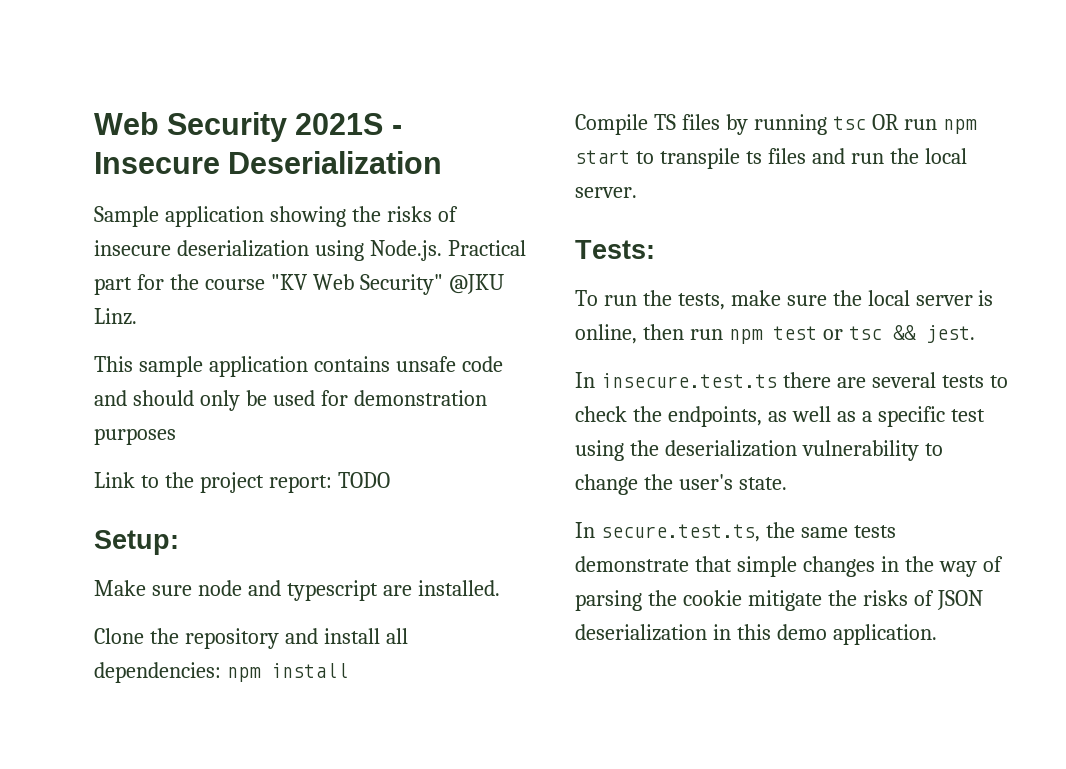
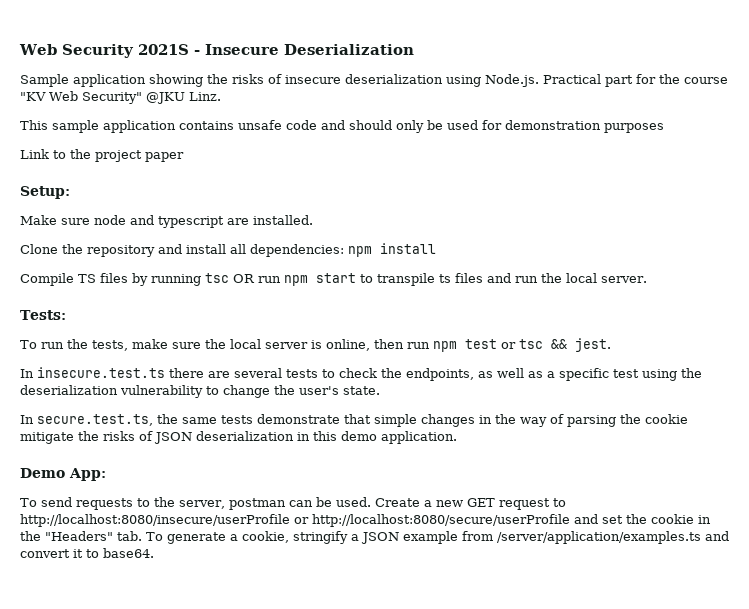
[268,472,390,493] report: TODO -> [145,152,184,162] paper
(937, 634) none -> [20,468,106,481] [20,497,566,510] [20,514,711,527] [20,531,729,544] [20,548,154,558] // Demo App: // To send requests to the server, postman can be used. Create a new GET request to http://localhost:8080/insecure/userProfile or http://localhost:8080/secure/userProfile and set the cookie in the "Headers" tab. To generate a cookie, stringify a JSON example from /server/application/examples.ts and convert it to base64.

